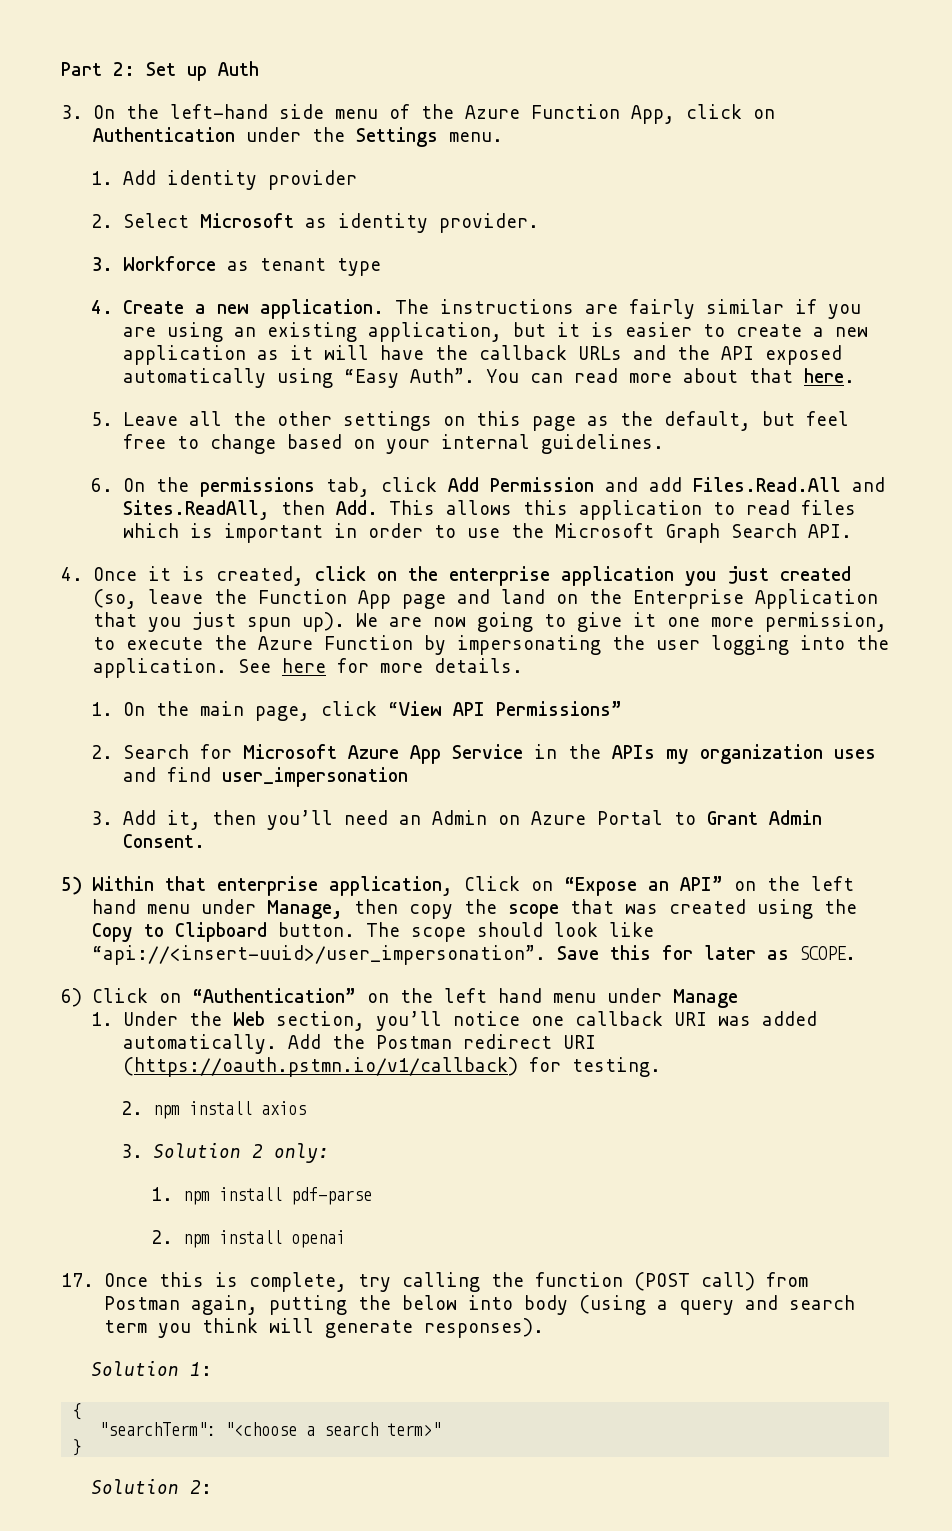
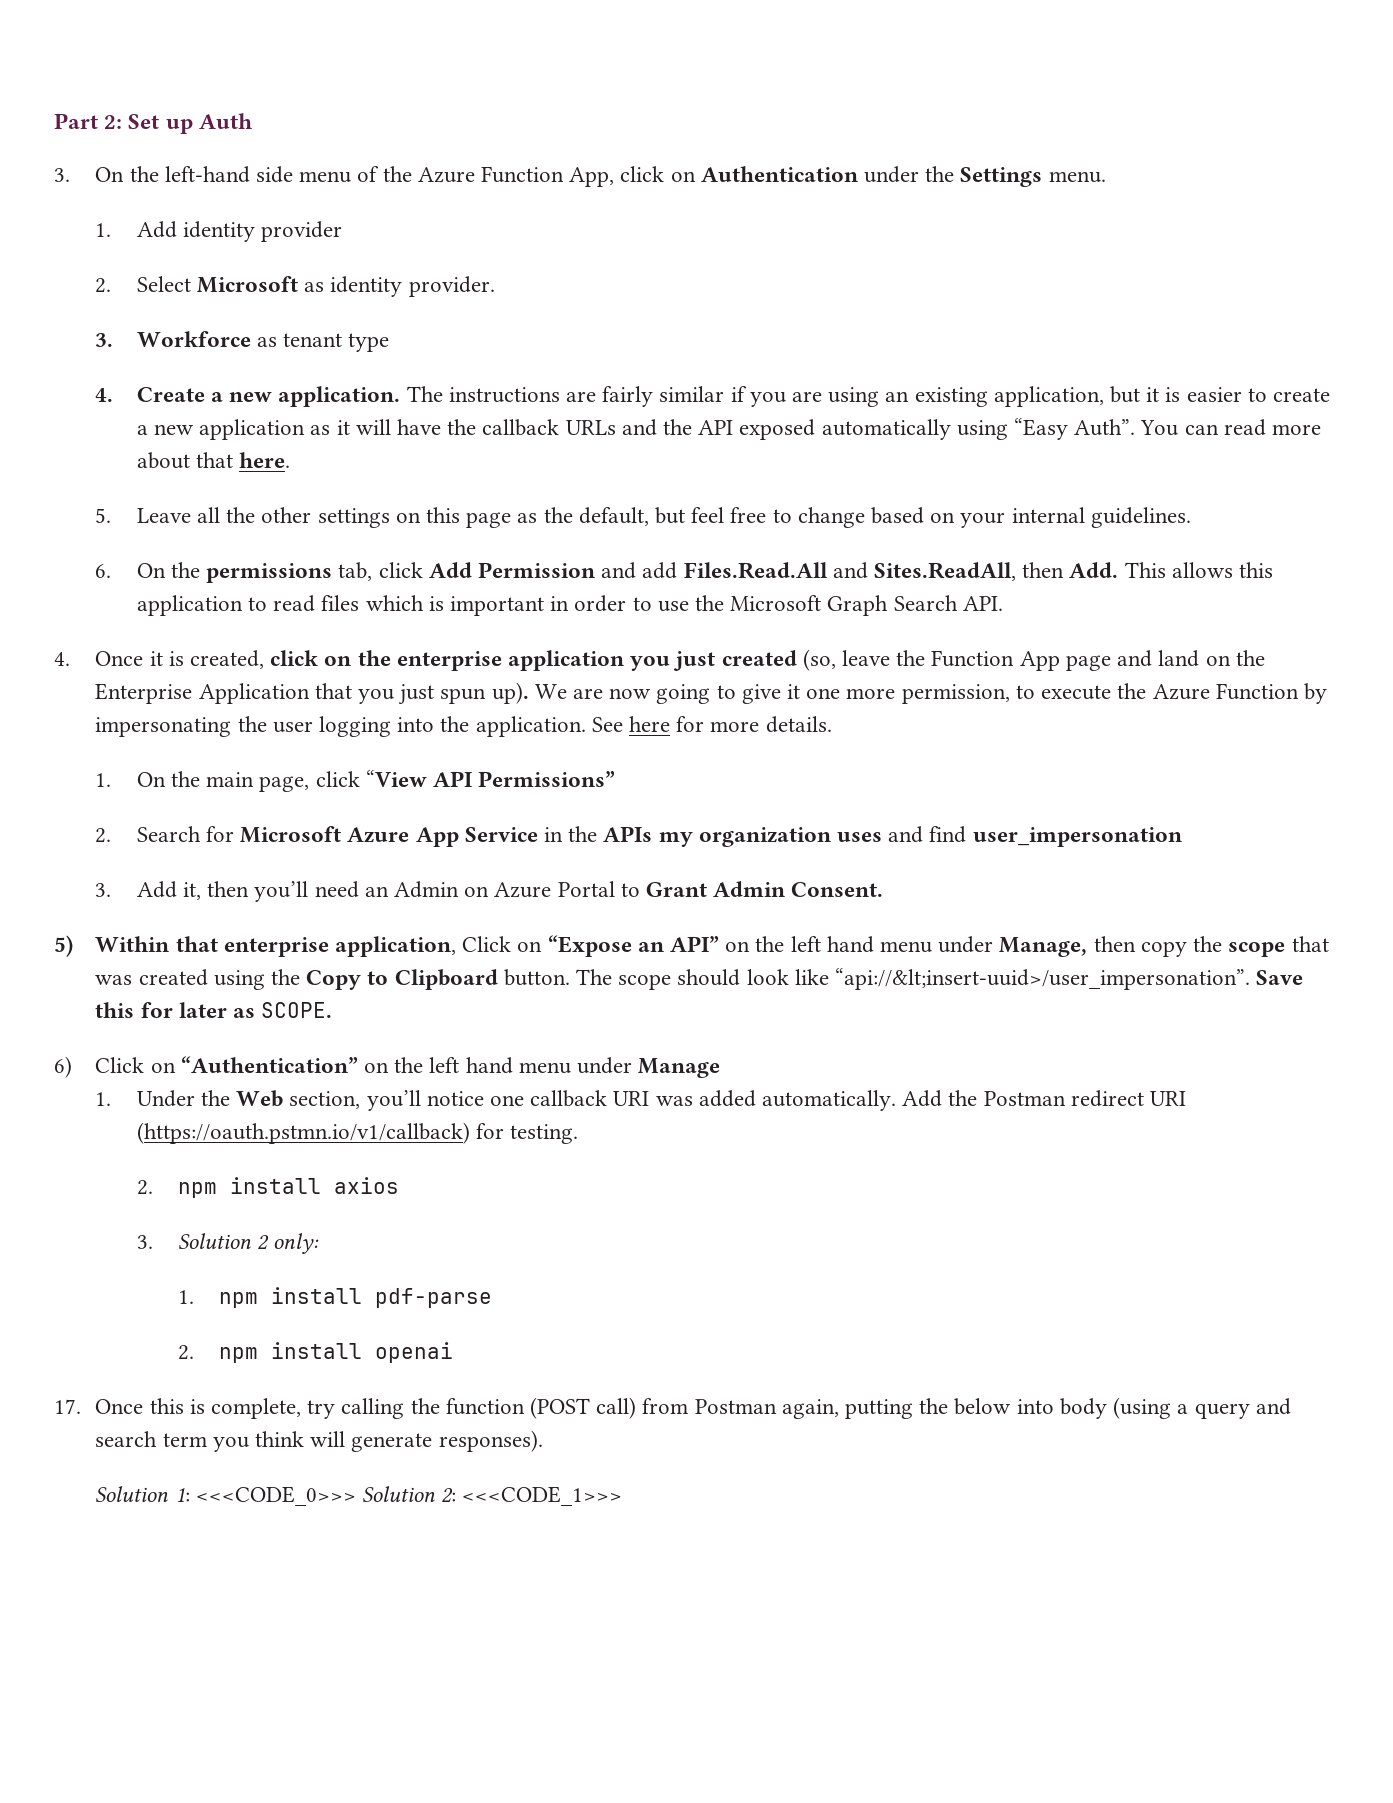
[91,945,546,965] “api://<insert-uuid>/user_impersonation”. -> [835,968,1251,990] “api://&lt;insert-uuid>/user_impersonation”.
[72,1403,82,1420] [99,1422,442,1436] [72,1439,82,1456] // { // "searchTerm": "<choose a search term>" // } // -> [195,1486,356,1506] <<<CODE_0>>>
(213, 1487) none -> [462,1486,623,1506] <<<CODE_1>>>

